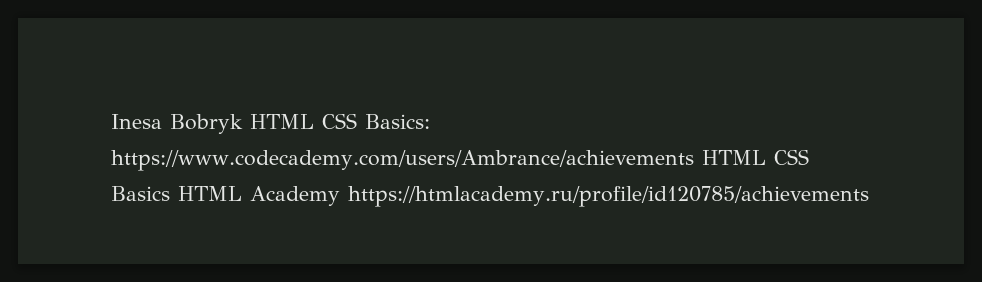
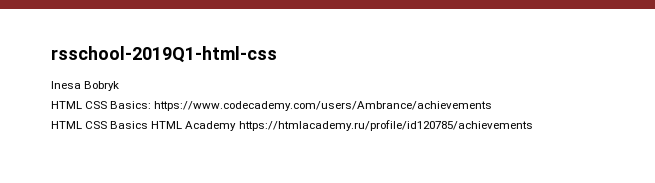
(111, 121) none -> [51,46,277,63] rsschool-2019Q1-html-css //
(243, 124) none -> (120, 86) //
(694, 160) none -> (493, 106) //

